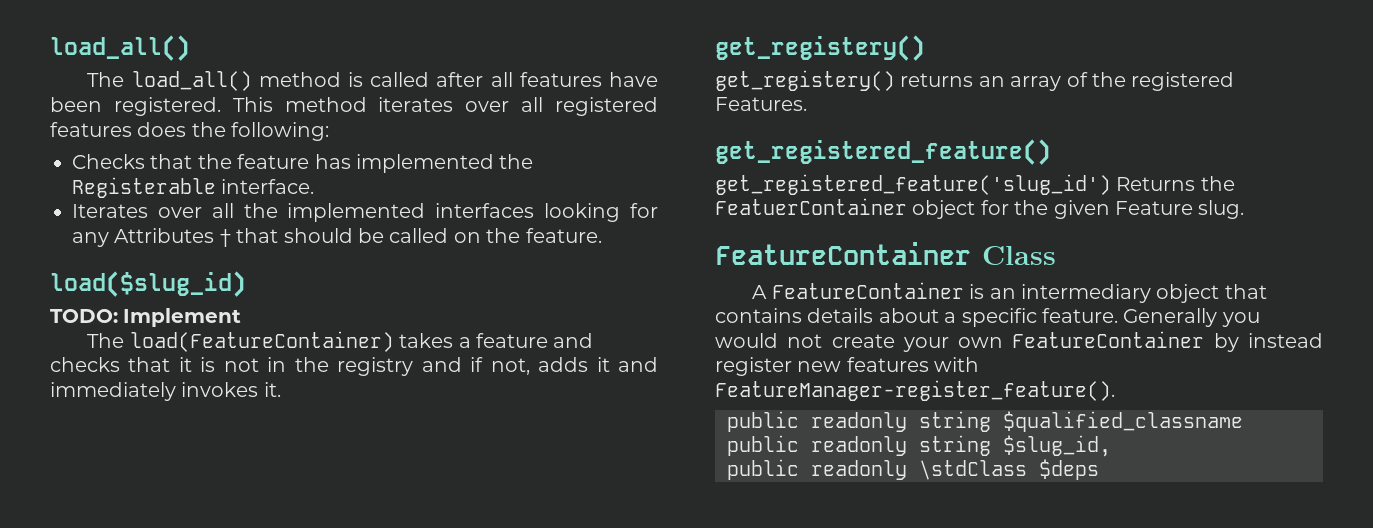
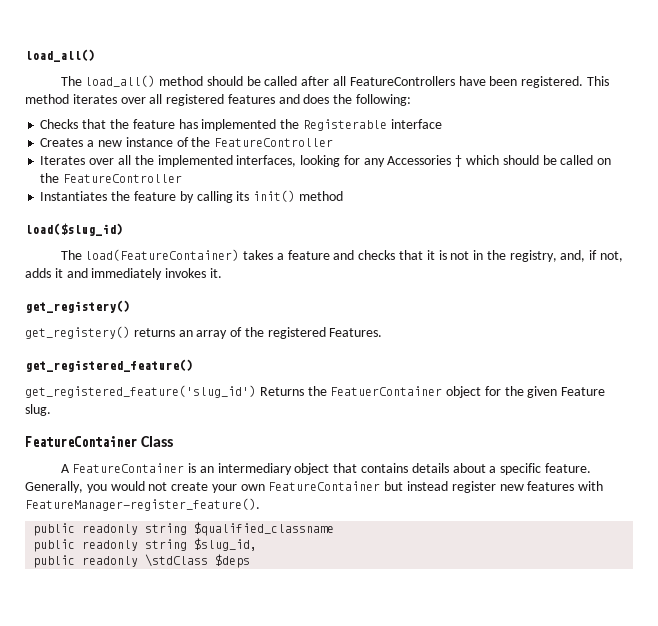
[347,72,363,87] is -> [206,76,261,86] should be
[519,72,602,87] features -> [349,76,455,86] FeatureControllers
(132, 129) none -> [278,94,300,104] and
[221,179,315,194] interface. -> [390,119,442,129] [40,137,334,147] interface // Creates a new instance of the FeatureController
[435,203,535,218] interfaces -> [236,155,297,167] interfaces,
[114,228,279,247] Attributes † that -> [387,155,499,167] Accessories † which
[525,228,602,243] feature. -> [63,174,183,183] [40,190,343,203] FeatureController // Instantiates the feature by calling its init() method
[50,308,242,327] // TODO: Implement -> (123, 229) none
[337,357,462,376] registry and -> [509,250,586,262] registry, and,
[1123,308,1218,327] Generally -> [25,481,83,493] Generally,
[1213,333,1239,352] by -> [384,481,404,491] but

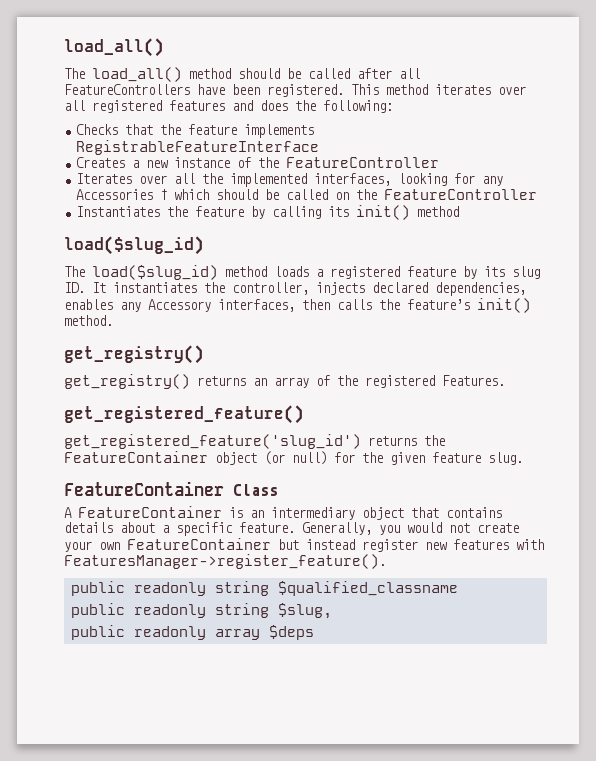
[178,119,442,131] has implemented the Registerable interface -> [244,124,315,138] [76,140,320,155] implements RegistrableFeatureInterface
[85,249,623,262] [25,268,222,280] [25,300,130,313] [25,326,130,339] load(FeatureContainer) takes a feature and checks that it is not in the registry, and, if not, adds it and immediately invokes it. // get_registery() // get_registery() -> [92,265,540,280] [64,282,526,296] [64,298,531,313] [64,315,113,326] [64,345,204,364] [64,374,190,389] load($slug_id) method loads a registered feature by its slug ID. It instantiates the controller, injects declared dependencies, enables any Accessory interfaces, then calls the feature’s init() method. // get_registry() // get_registry()
[259,386,482,398] Returns the FeatuerContainer object -> [368,435,445,446] [64,451,327,465] returns the FeatureContainer object (or null)
[561,387,606,396] Feature -> [432,452,481,463] feature
[25,498,260,511] FeatureManager-register_feature(). -> [64,554,386,569] FeaturesManager->register_feature().
[194,538,258,551] [33,554,209,568] $slug_id, // public readonly \stdClass -> [277,603,332,619] [70,625,260,640] $slug, // public readonly array

